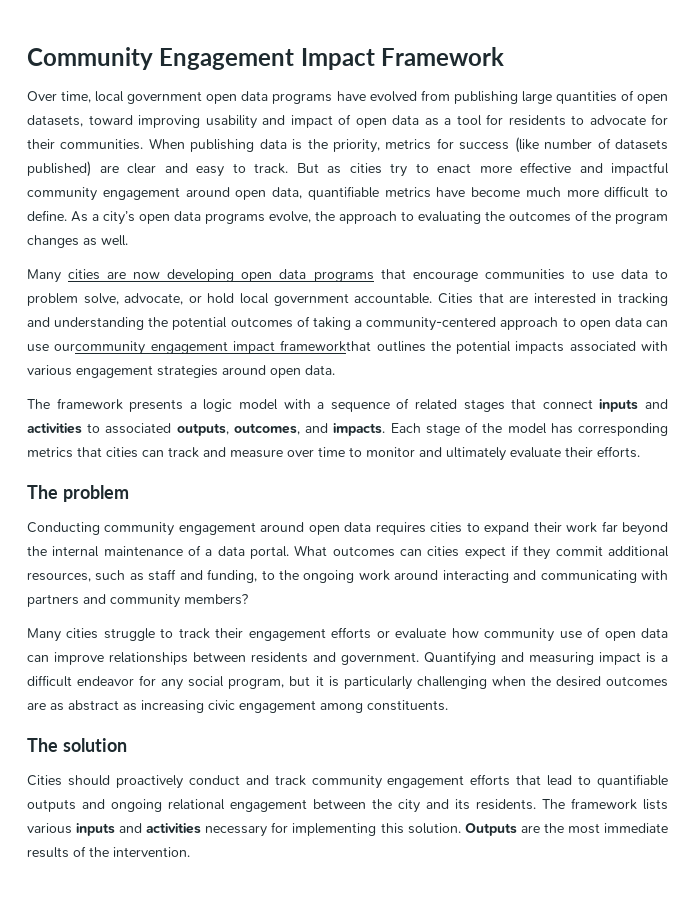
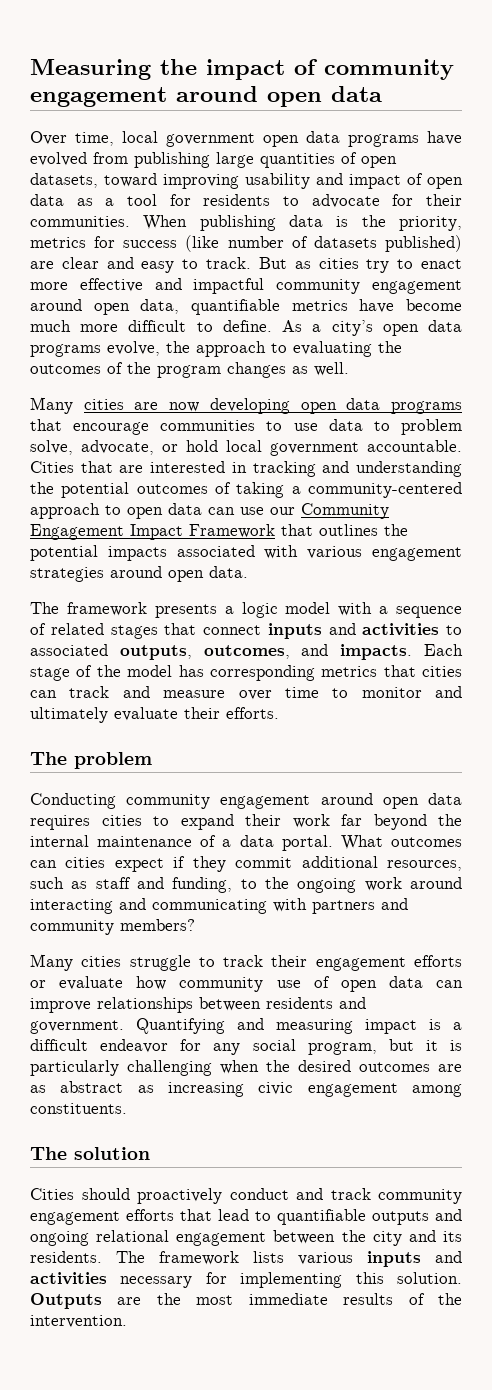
[27,47,505,70] Community Engagement Impact Framework -> [30,59,454,80] [30,86,382,107] Measuring the impact of community engagement around open data
[54,340,372,355] ourcommunity engagement impact frameworkthat -> [270,503,389,519] [30,524,313,540] our Community Engagement Impact Framework that

